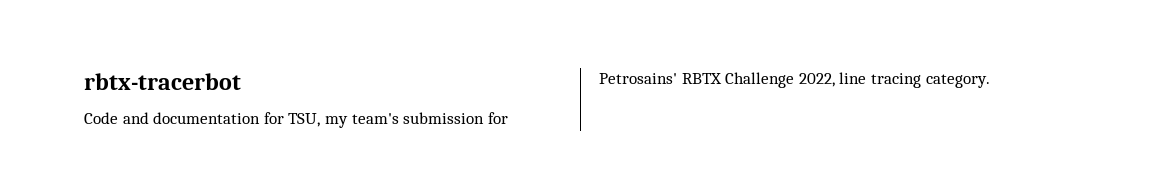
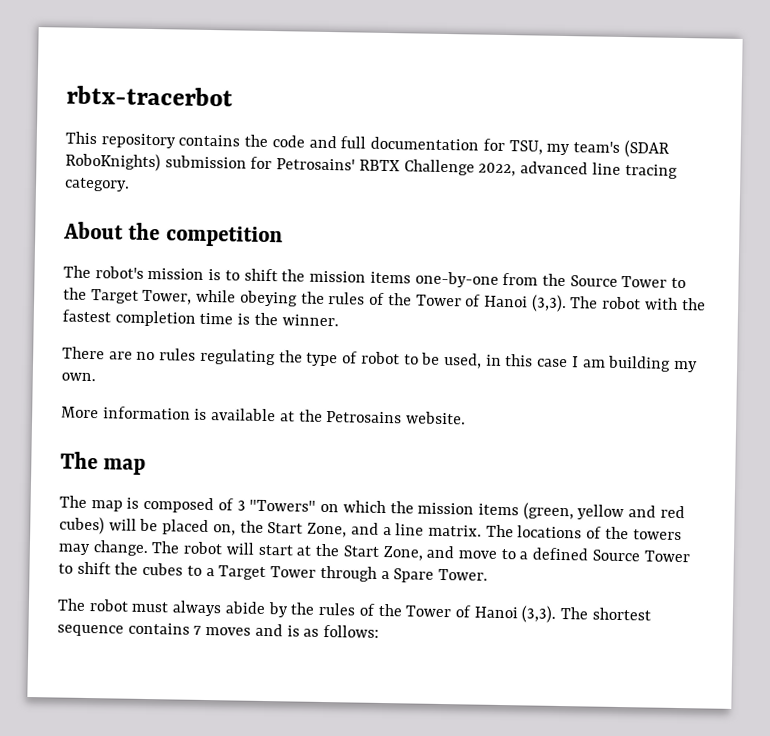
[84,112,149,124] Code and -> [65,131,367,149] This repository contains the code and full
(399, 118) none -> [623,140,669,158] [65,152,161,172] (SDAR RoboKnights)
(835, 80) none -> [520,161,589,175] advanced
(990, 81) none -> [63,221,283,248] [63,265,687,289] [63,287,706,313] [62,309,339,327] [62,346,699,373] [61,372,96,382] [61,406,467,425] [60,451,147,475] [59,495,685,521] [59,516,682,541] [58,540,690,563] [58,561,488,583] [57,598,651,623] [57,622,380,638] // About the competition // The robot's mission is to shift the mission items one-by-one from the Source Tower to the Target Tower, while obeying the rules of the Tower of Hanoi (3,3). The robot with the fastest completion time is the winner. // There are no rules regulating the type of robot to be used, in this case I am building my own. // More information is available at the Petrosains website. // The map // The map is composed of 3 "Towers" on which the mission items (green, yellow and red cubes) will be placed on, the Start Zone, and a line matrix. The locations of the towers may change. The robot will start at the Start Zone, and move to a defined Source Tower to shift the cubes to a Target Tower through a Spare Tower. // The robot must always abide by the rules of the Tower of Hanoi (3,3). The shortest sequence contains 7 moves and is as follows:

